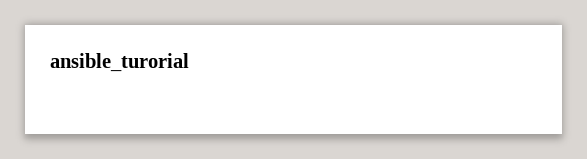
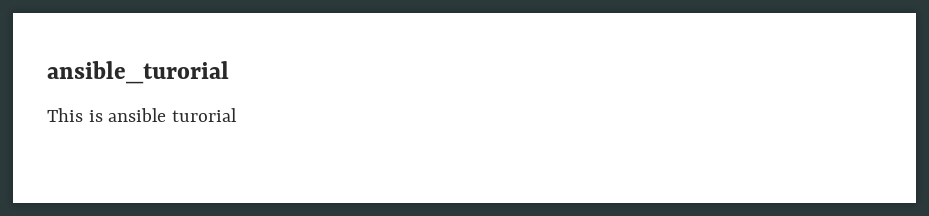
(189, 62) none -> [47,108,238,122] // This is ansible turorial

